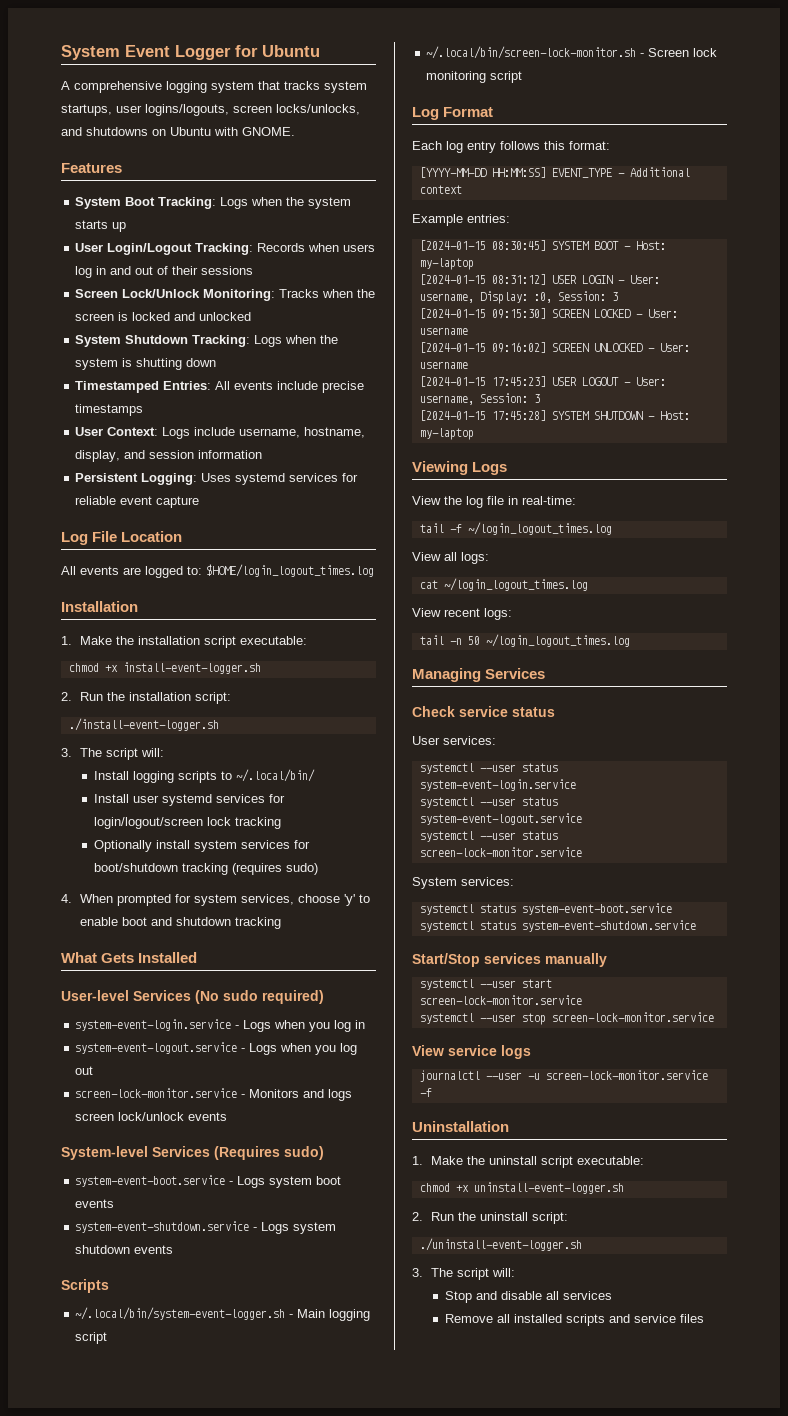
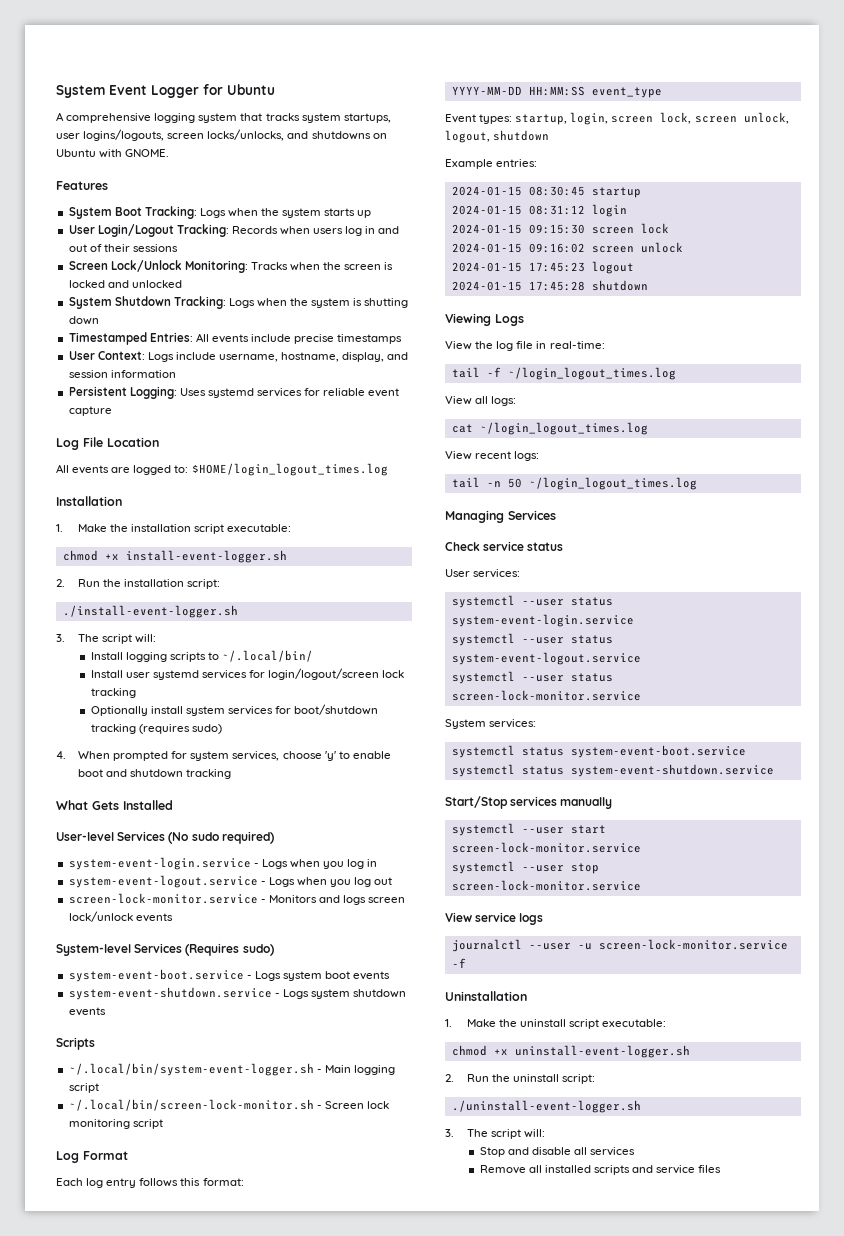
[419,167,690,178] [419,185,462,194] [412,214,510,226] [419,240,666,251] [419,258,474,270] [419,274,660,285] [419,291,618,304] [419,308,678,319] [419,327,468,335] [419,342,690,353] [419,361,468,369] [419,376,666,387] [419,393,540,405] [419,410,690,421] [419,428,474,440] [YYYY-MM-DD HH:MM:SS] EVENT_TYPE - Additional context // Example entries: // [2024-01-15 08:30:45] SYSTEM BOOT - Host: my-laptop // [2024-01-15 08:31:12] USER LOGIN - User: username, Display: :0, Session: 3 // [2024-01-15 09:15:30] SCREEN LOCKED - User: username // [2024-01-15 09:16:02] SCREEN UNLOCKED - User: username // [2024-01-15 17:45:23] USER LOGOUT - User: username, Session: 3 // [2024-01-15 17:45:28] SYSTEM SHUTDOWN - Host: my-laptop -> [451,86,662,98] [445,112,789,125] [445,130,550,143] [445,159,538,169] [451,186,641,198] [451,204,627,217] [451,223,669,234] [451,242,683,253] [451,261,634,274] [451,280,648,291] YYYY-MM-DD HH:MM:SS event_type // Event types: startup, login, screen lock, screen unlock, logout, shutdown // Example entries: // 2024-01-15 08:30:45 startup // 2024-01-15 08:31:12 login // 2024-01-15 09:15:30 screen lock // 2024-01-15 09:16:02 screen unlock // 2024-01-15 17:45:23 logout // 2024-01-15 17:45:28 shutdown

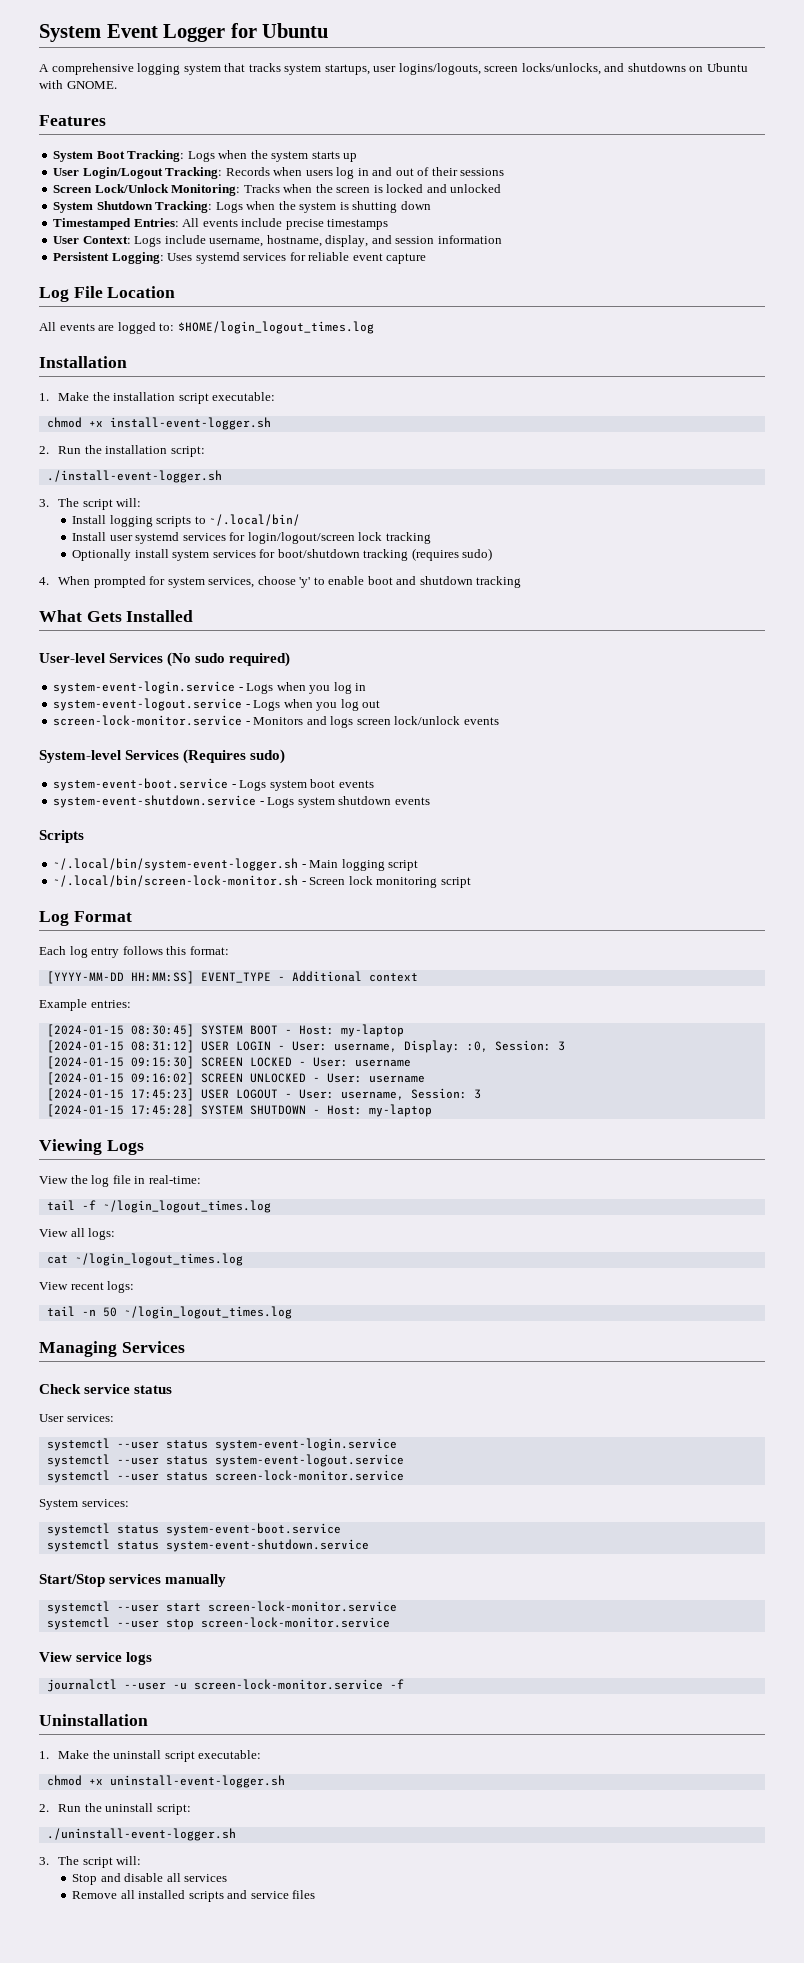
[451,86,662,98] [445,112,789,125] [445,130,550,143] [445,159,538,169] [451,186,641,198] [451,204,627,217] [451,223,669,234] [451,242,683,253] [451,261,634,274] [451,280,648,291] YYYY-MM-DD HH:MM:SS event_type // Event types: startup, login, screen lock, screen unlock, logout, shutdown // Example entries: // 2024-01-15 08:30:45 startup // 2024-01-15 08:31:12 login // 2024-01-15 09:15:30 screen lock // 2024-01-15 09:16:02 screen unlock // 2024-01-15 17:45:23 logout // 2024-01-15 17:45:28 shutdown -> [46,971,418,984] [39,999,131,1011] [46,1024,404,1037] [46,1040,565,1053] [46,1056,411,1069] [46,1072,425,1085] [46,1088,481,1101] [46,1104,432,1117] [YYYY-MM-DD HH:MM:SS] EVENT_TYPE - Additional context // Example entries: // [2024-01-15 08:30:45] SYSTEM BOOT - Host: my-laptop // [2024-01-15 08:31:12] USER LOGIN - User: username, Display: :0, Session: 3 // [2024-01-15 09:15:30] SCREEN LOCKED - User: username // [2024-01-15 09:16:02] SCREEN UNLOCKED - User: username // [2024-01-15 17:45:23] USER LOGOUT - User: username, Session: 3 // [2024-01-15 17:45:28] SYSTEM SHUTDOWN - Host: my-laptop

